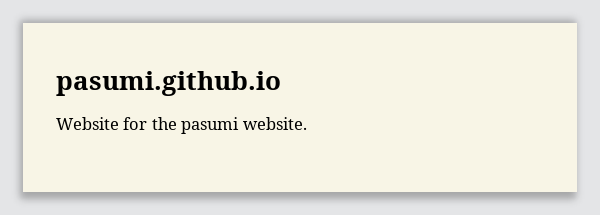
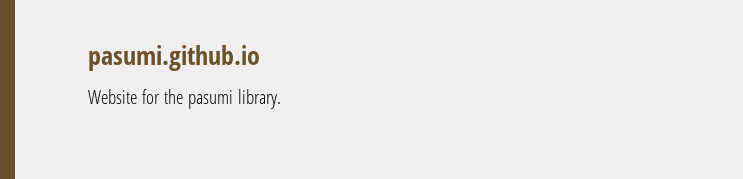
[242,117,307,130] website. -> [237,89,281,109] library.

